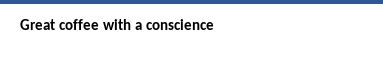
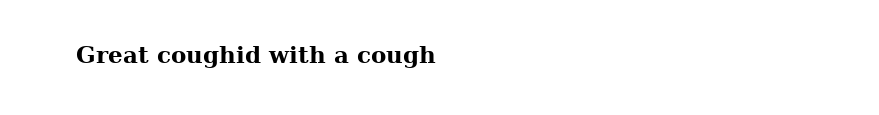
[59,19,100,30] coffee -> [157,46,261,68] coughid
[146,19,215,30] conscience -> [357,46,436,68] cough

